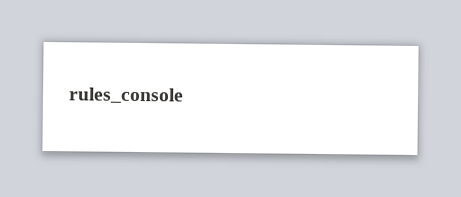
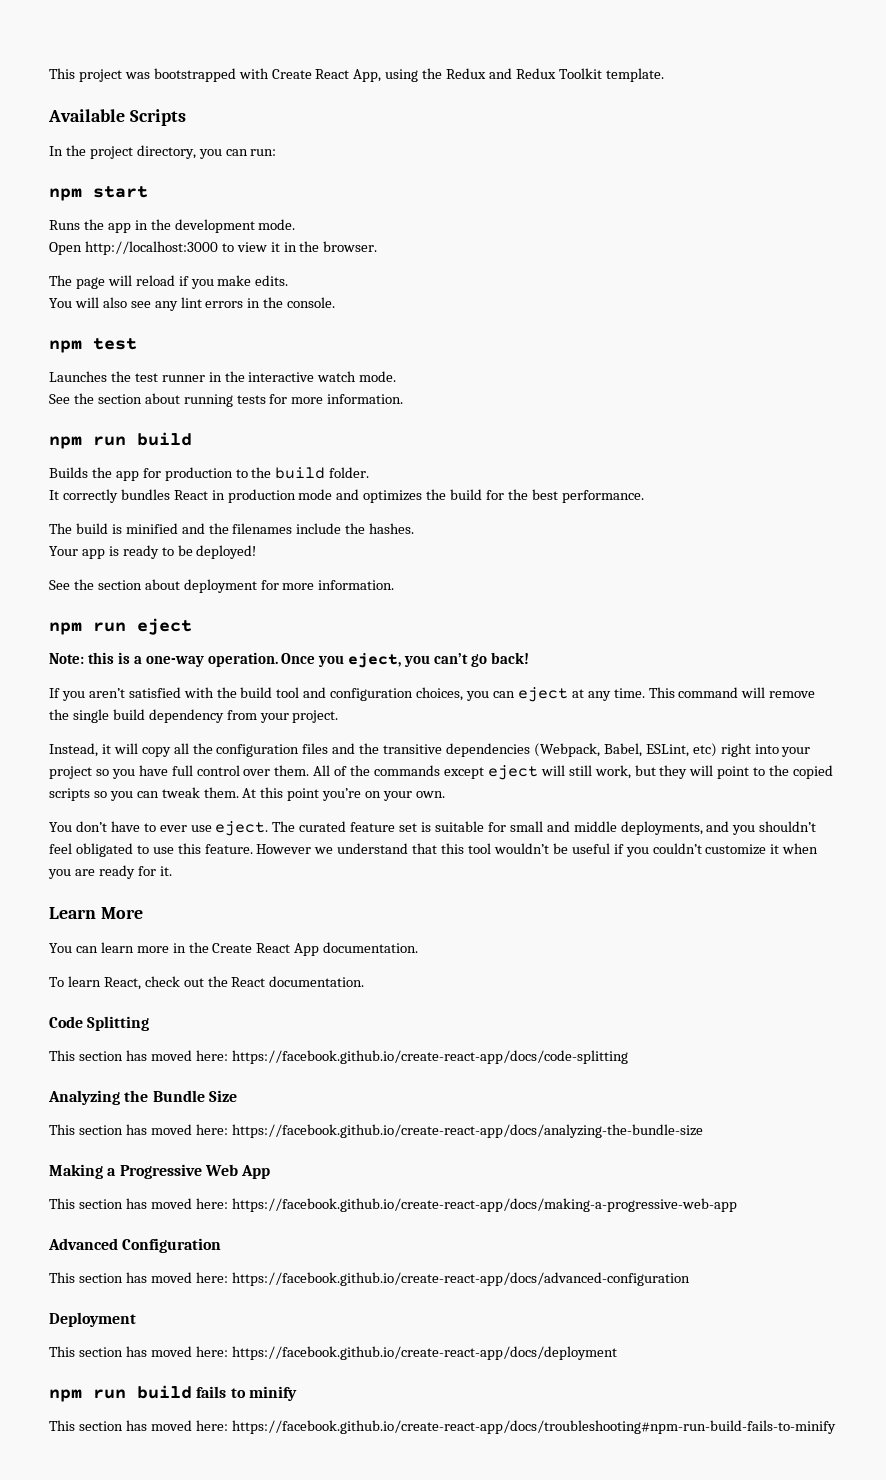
[68,87,184,104] rules_console -> [49,68,664,82] [48,109,186,126] [49,145,277,159] [49,186,148,201] [49,219,296,233] [49,241,378,255] [49,275,289,289] [49,297,336,311] [49,338,137,353] [49,371,397,382] [49,393,404,407] [49,432,192,449] [49,467,370,481] [49,489,644,503] [49,523,415,534] [49,545,257,559] [49,579,395,593] [49,618,192,635] [49,652,529,668] [49,687,816,702] [49,709,339,723] [49,743,811,757] [49,765,834,780] [49,787,445,801] [49,821,817,836] [49,843,819,857] [48,865,172,879] [49,907,143,919] [49,942,419,956] [49,976,365,990] [49,1016,150,1031] [49,1050,628,1064] [48,1090,237,1105] [49,1124,703,1138] [49,1164,271,1179] [49,1198,737,1212] [48,1238,222,1253] [49,1272,690,1286] [49,1312,136,1327] [49,1346,617,1360] [49,1385,297,1402] [49,1420,836,1434] This project was bootstrapped with Create React App, using the Redux and Redux Toolkit template. // Available Scripts // In the project directory, you can run: // npm start // Runs the app in the development mode. // Open http://localhost:3000 to view it in the browser. // The page will reload if you make edits. // You will also see any lint errors in the console. // npm test // Launches the test runner in the interactive watch mode. // See the section about running tests for more information. // npm run build // Builds the app for production to the build folder. // It correctly bundles React in production mode and optimizes the build for the best performance. // The build is minified and the filenames include the hashes. // Your app is ready to be deployed! // See the section about deployment for more information. // npm run eject // Note: this is a one-way operation. Once you eject, you can’t go back! // If you aren’t satisfied with the build tool and configuration choices, you can eject at any time. This command will remove the single build dependency from your project. // Instead, it will copy all the configuration files and the transitive dependencies (Webpack, Babel, ESLint, etc) right into your project so you have full control over them. All of the commands except eject will still work, but they will point to the copied scripts so you can tweak them. At this point you’re on your own. // You don’t have to ever use eject. The curated feature set is suitable for small and middle deployments, and you shouldn’t feel obligated to use this feature. However we understand that this tool wouldn’t be useful if you couldn’t customize it when you are ready for it. // Learn More // You can learn more in the Create React App documentation. // To learn React, check out the React documentation. // Code Splitting // This section has moved here: https://facebook.github.io/create-react-app/docs/code-splitting // Analyzing the Bundle Size // This section has moved here: https://facebook.github.io/create-react-app/docs/analyzing-the-bundle-size // Making a Progressive Web App // This section has moved here: https://facebook.github.io/create-react-app/docs/making-a-progressive-web-app // Advanced Configuration // This section has moved here: https://facebook.github.io/create-react-app/docs/advanced-configuration // Deployment // This section has moved here: https://facebook.github.io/create-react-app/docs/deployment // npm run build fails to minify // This section has moved here: https://facebook.github.io/create-react-app/docs/troubleshooting#npm-run-build-fails-to-minify

